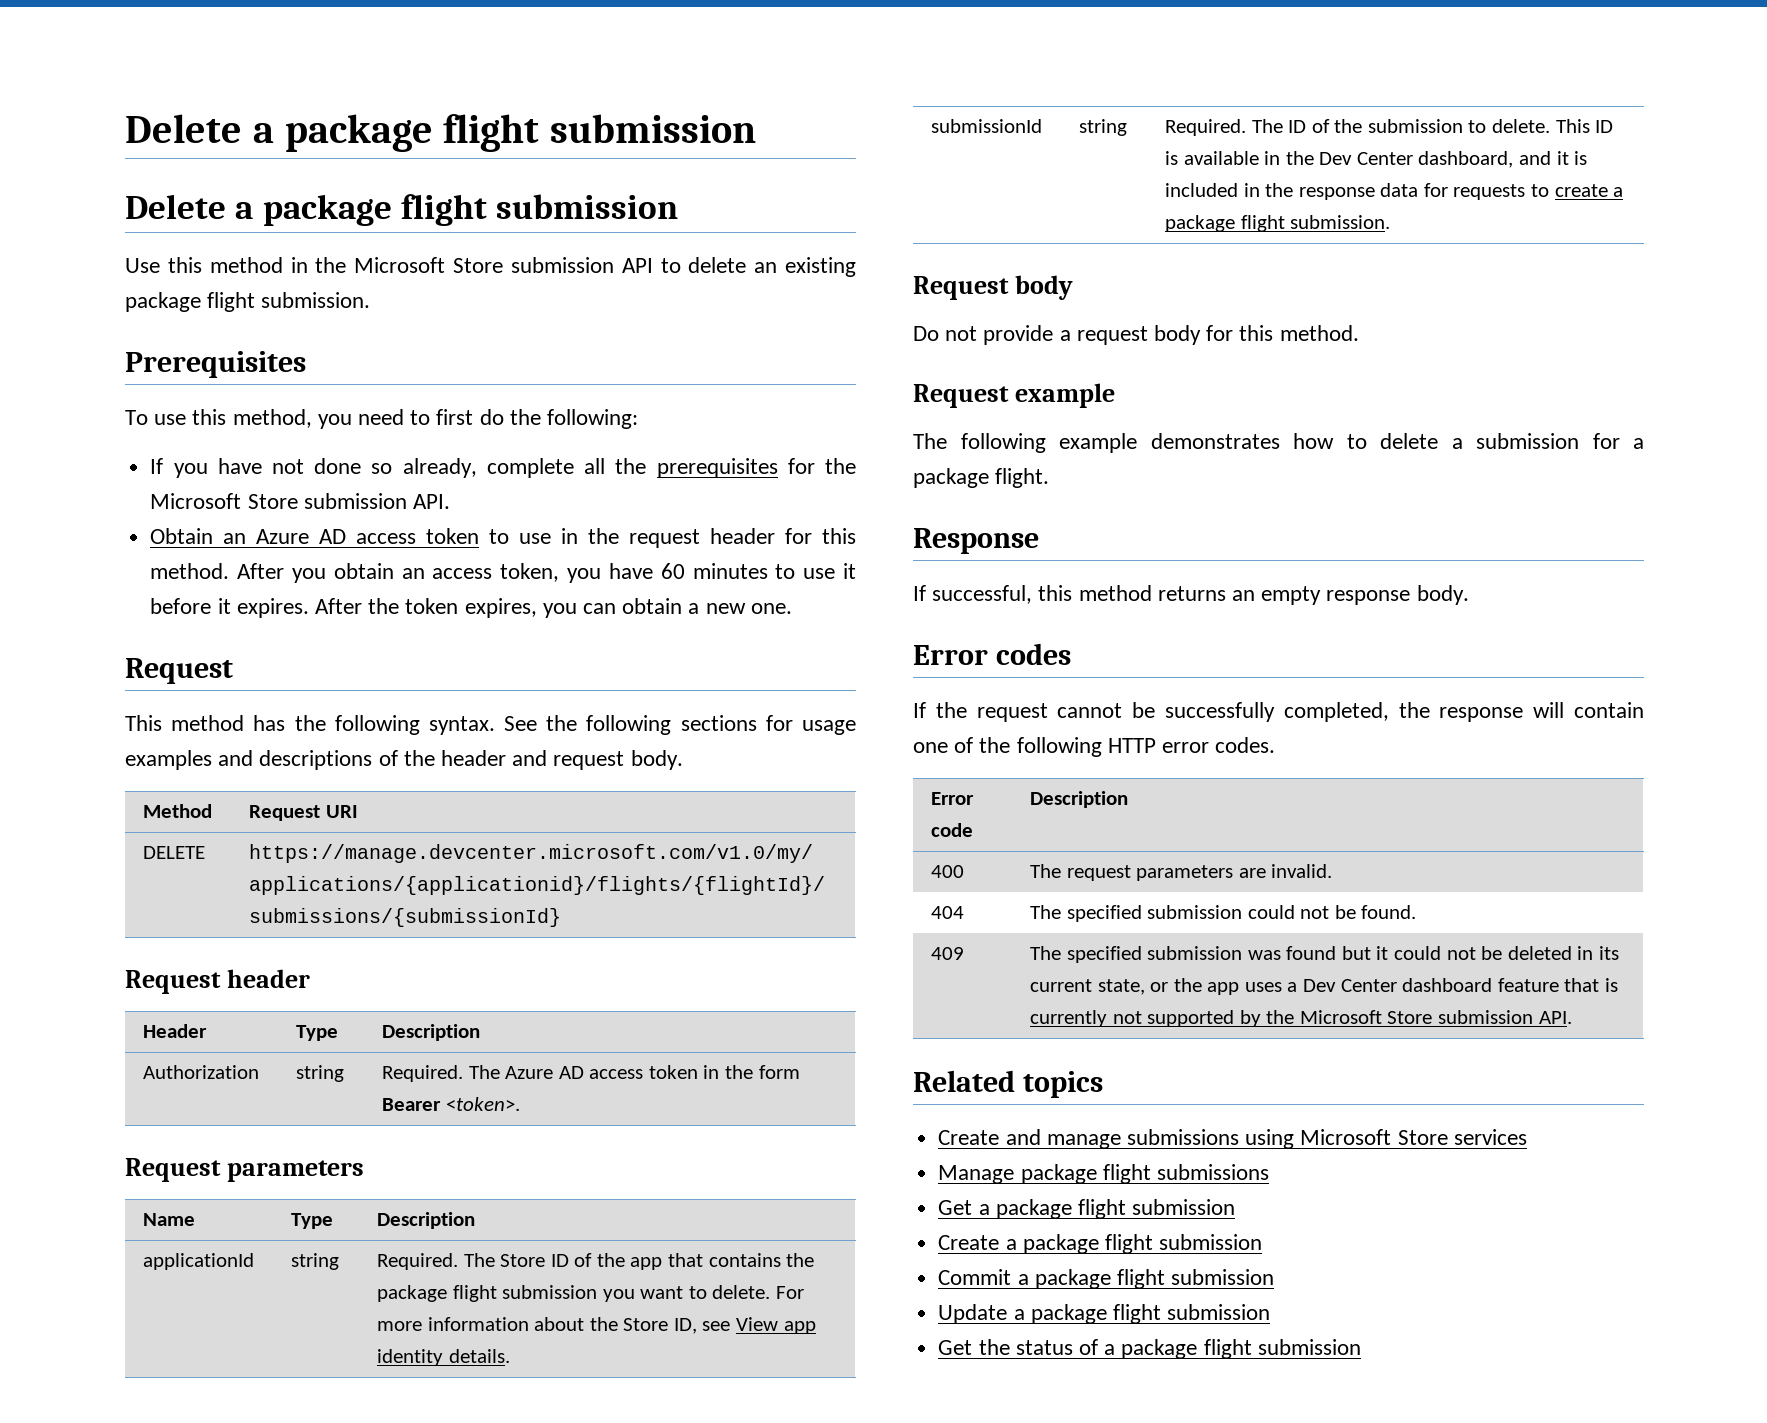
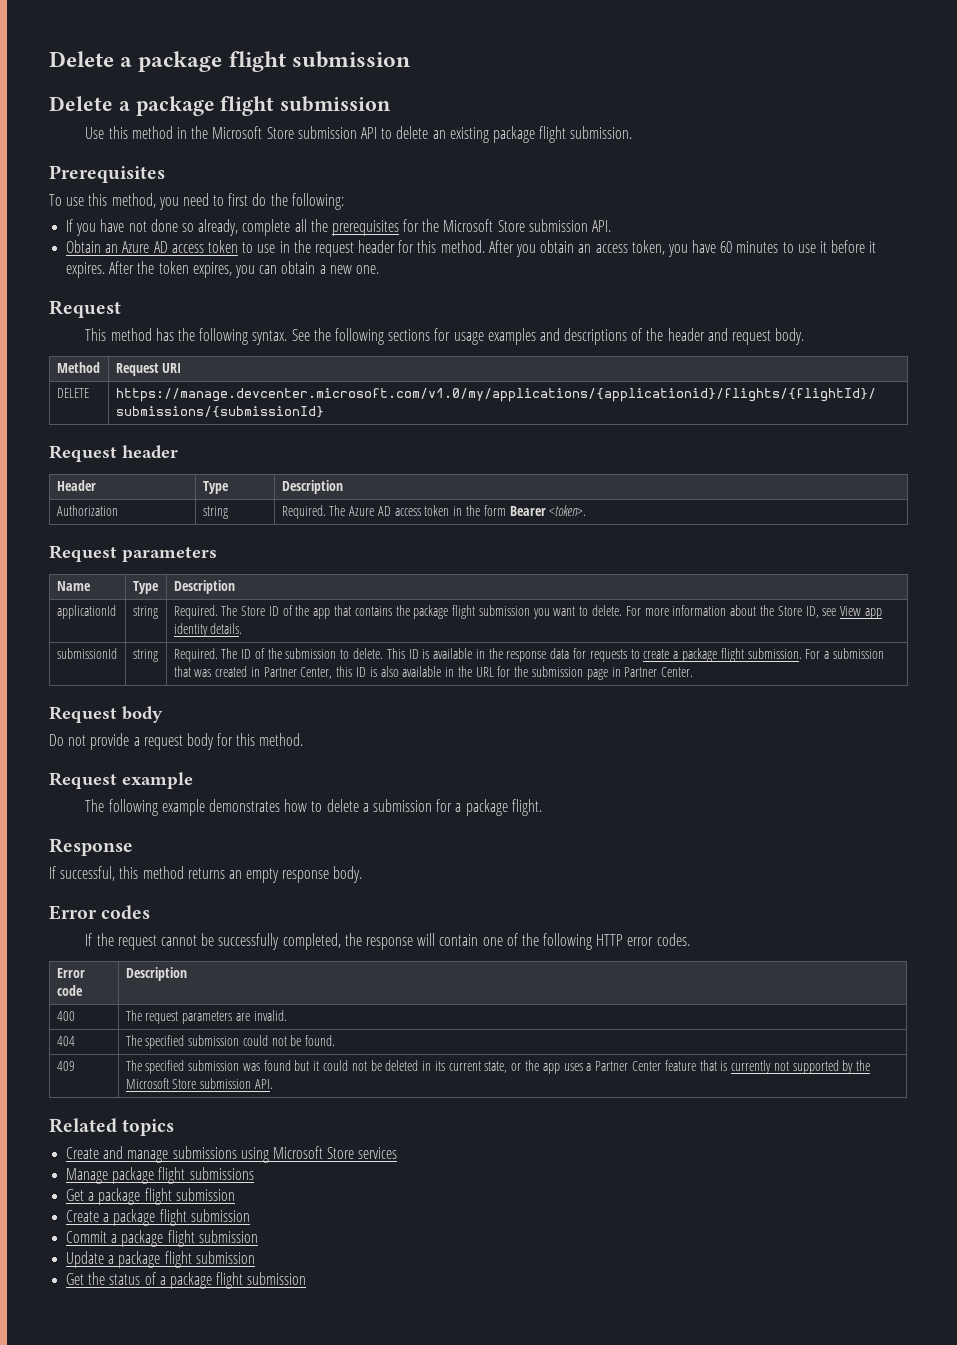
[1319,151,1588,168] [1165,183,1294,197] Dev Center dashboard, and it is included in the -> (503, 653) none
(1391, 222) none -> [805,648,884,659] [173,666,694,680] For a submission that was created in Partner Center, this ID is also available in the URL for the submission page in Partner Center.
[1303,978,1493,992] Dev Center dashboard -> [595,1061,661,1071] Partner Center

